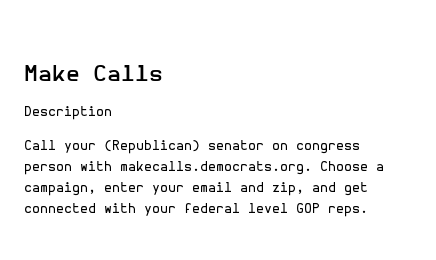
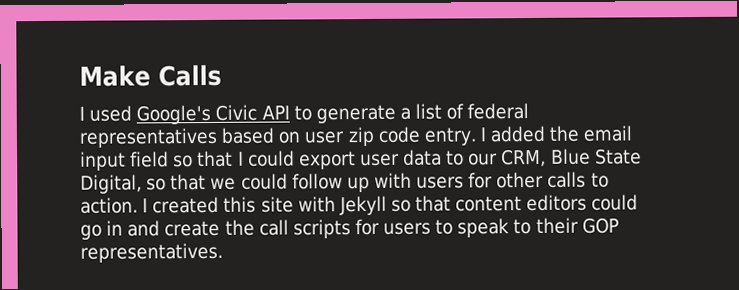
[24,106,112,120] [24,140,360,154] [24,161,384,175] [24,182,368,196] [24,203,368,217] Description // Call your (Republican) senator on congress person with makecalls.democrats.org. Choose a campaign, enter your email and zip, and get connected with your federal level GOP reps. -> [79,103,530,125] [79,125,633,148] [80,148,642,171] [80,171,609,194] [80,194,639,216] [80,217,619,240] [80,242,223,263] I used Google's Civic API to generate a list of federal representatives based on user zip code entry. I added the email input field so that I could export user data to our CRM, Blue State Digital, so that we could follow up with users for other calls to action. I created this site with Jekyll so that content editors could go in and create the call scripts for users to speak to their GOP representatives.

